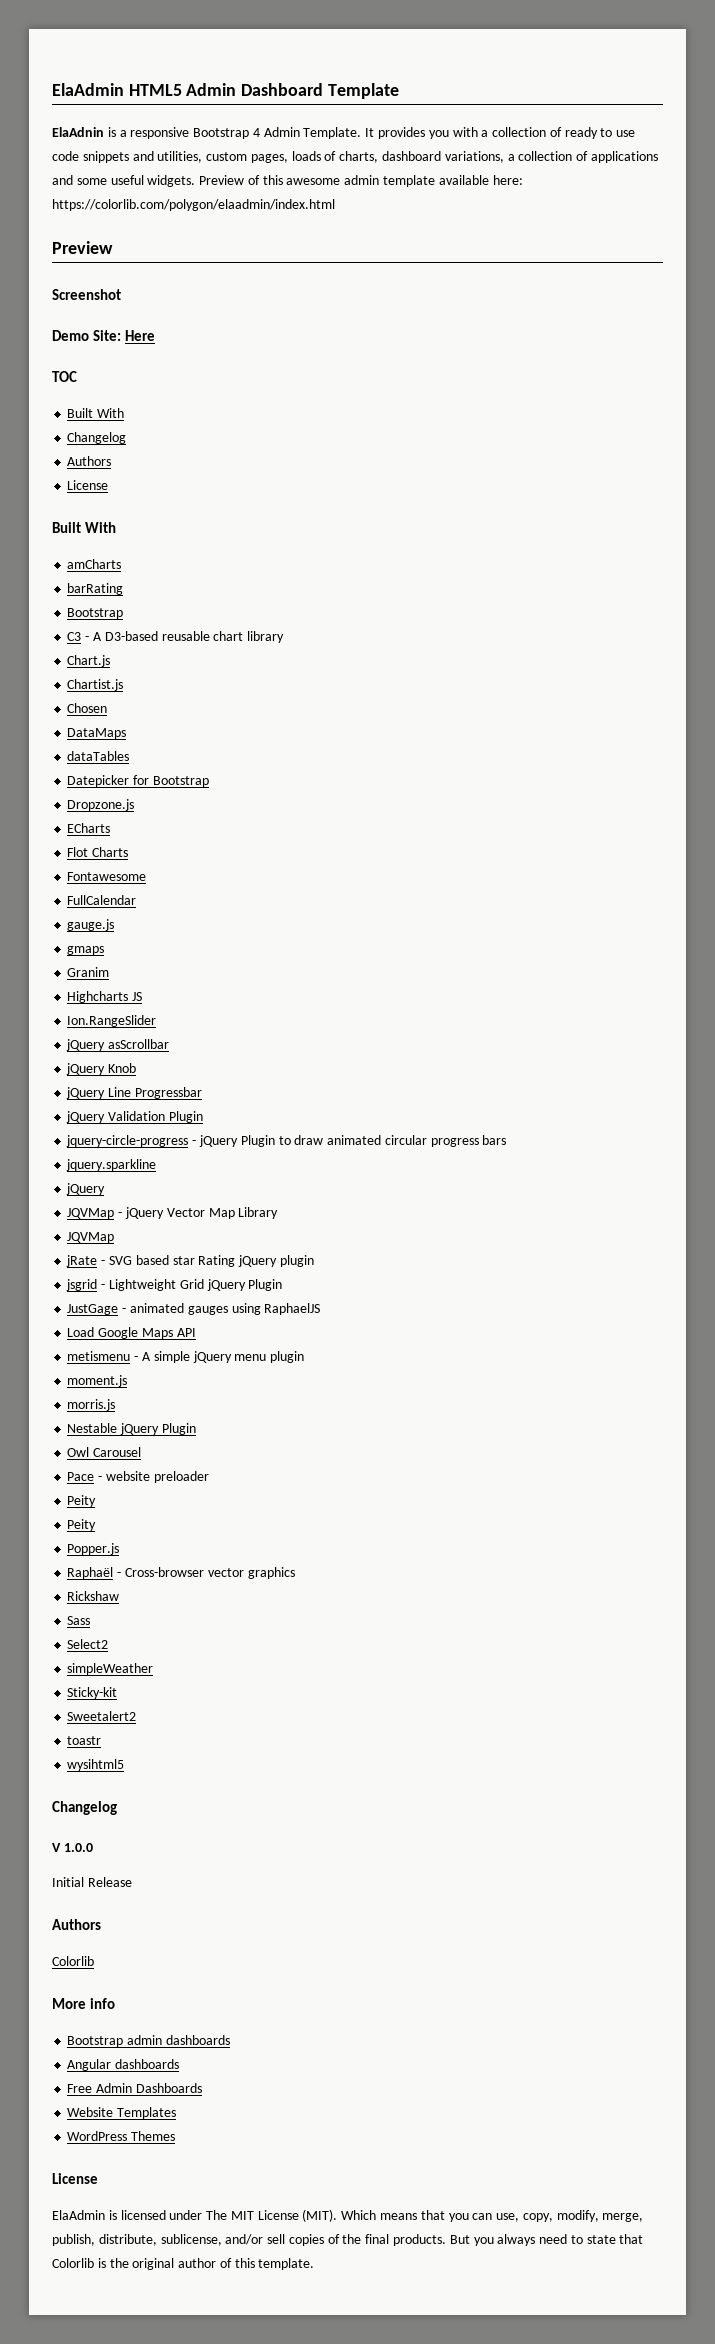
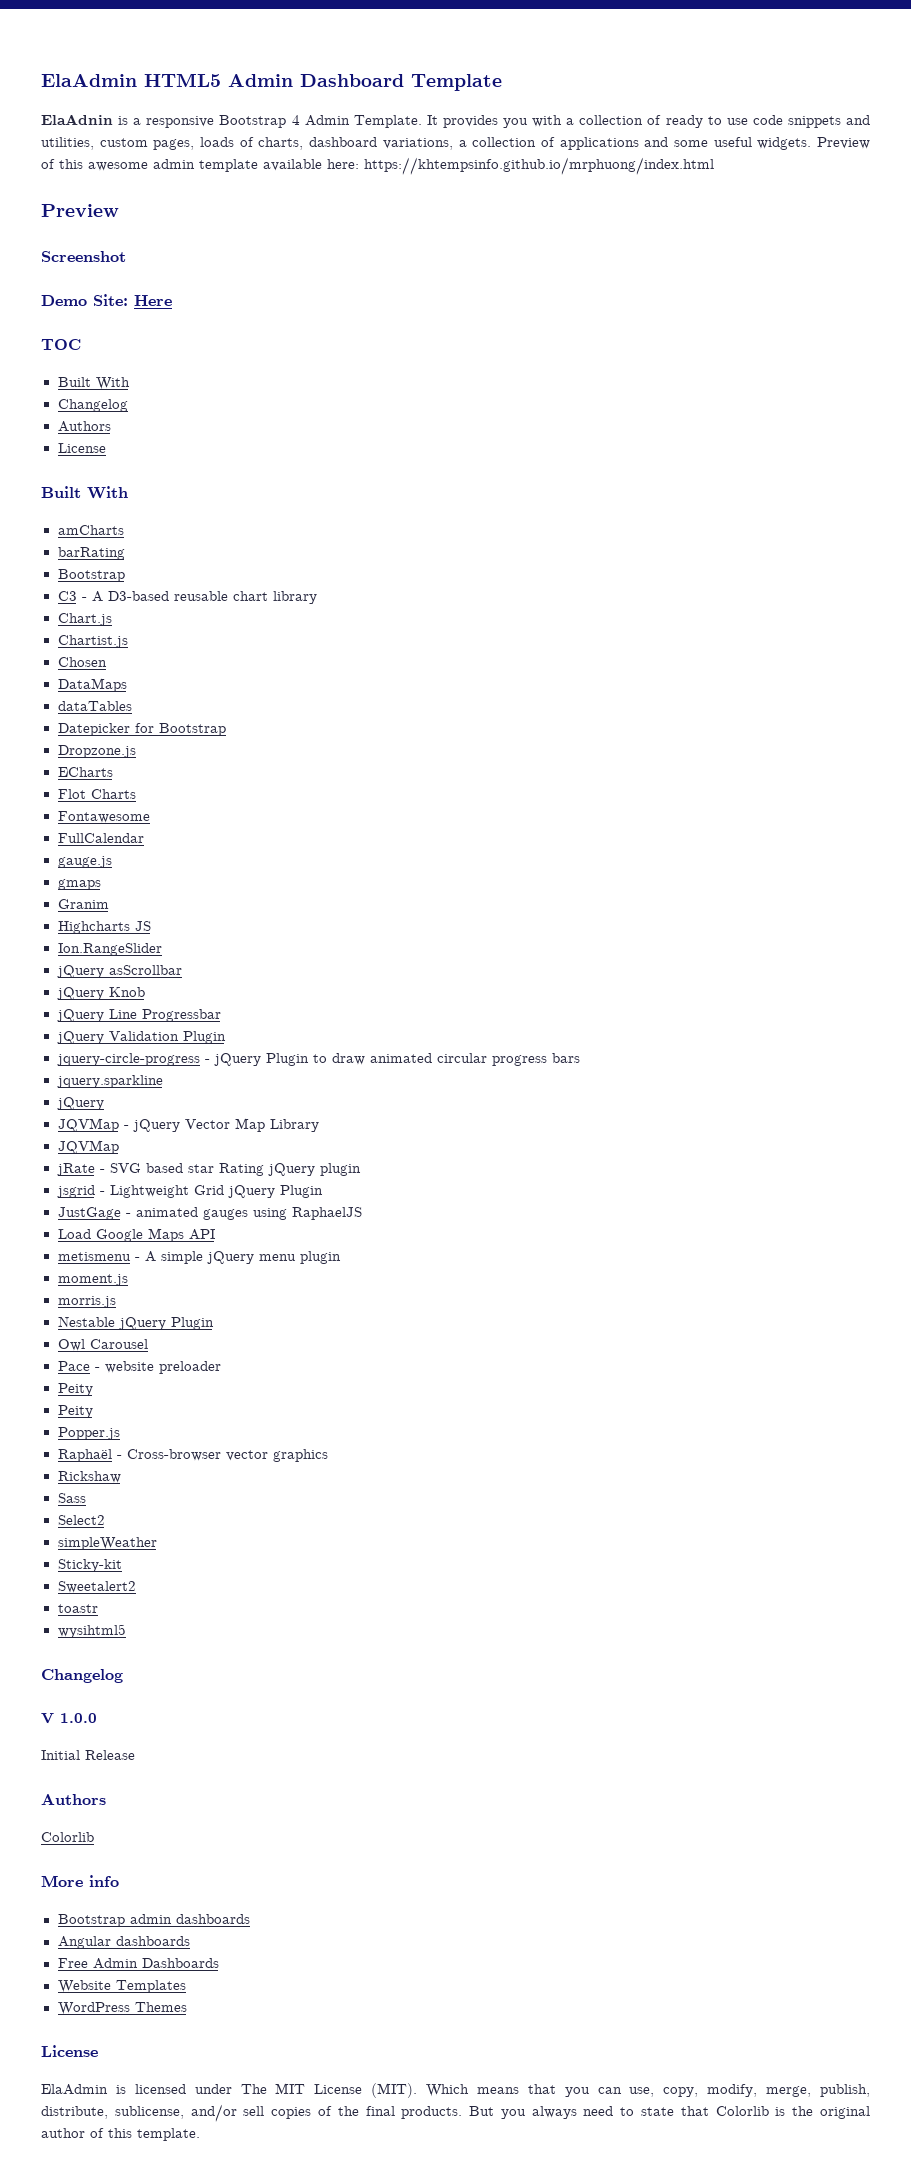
[52,199,335,211] https://colorlib.com/polygon/elaadmin/index.html -> [364,157,714,175] https://khtempsinfo.github.io/mrphuong/index.html

